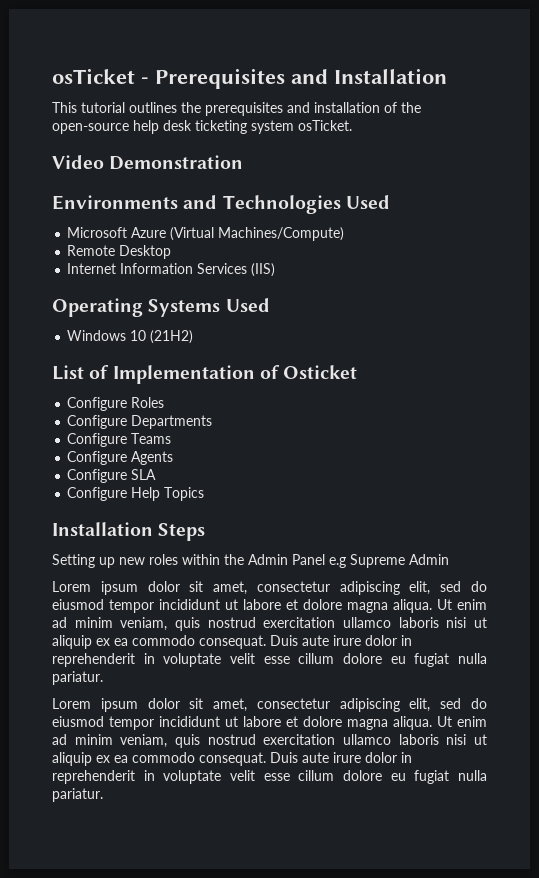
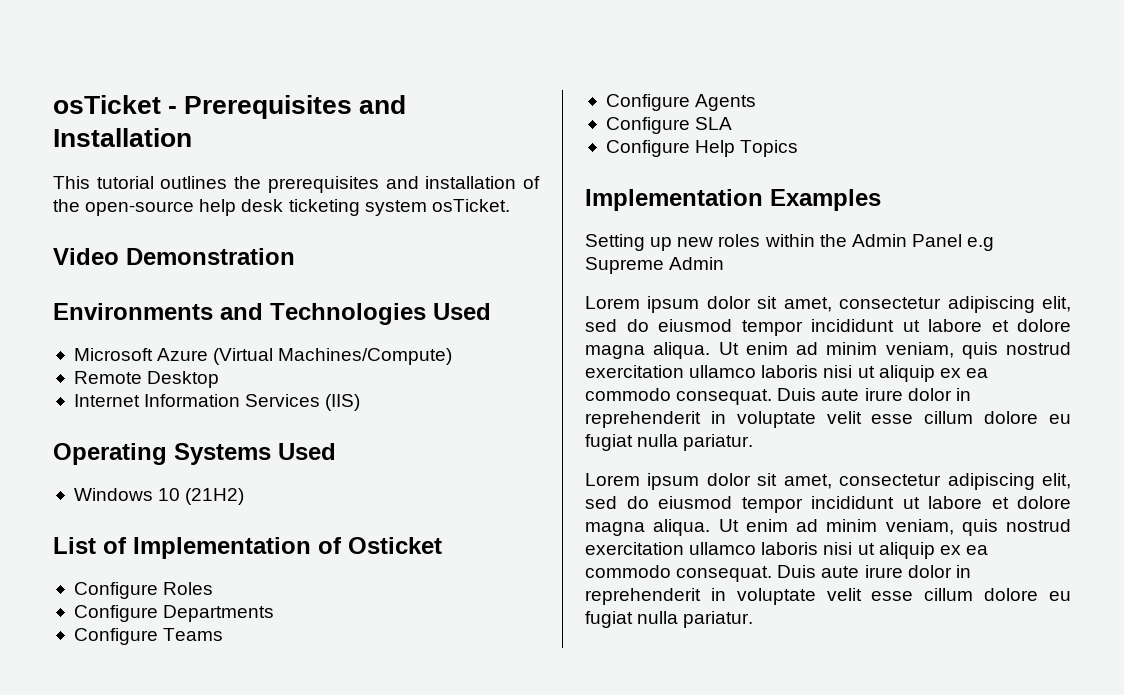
[52,522,206,541] Installation Steps -> [585,189,881,211] Implementation Examples

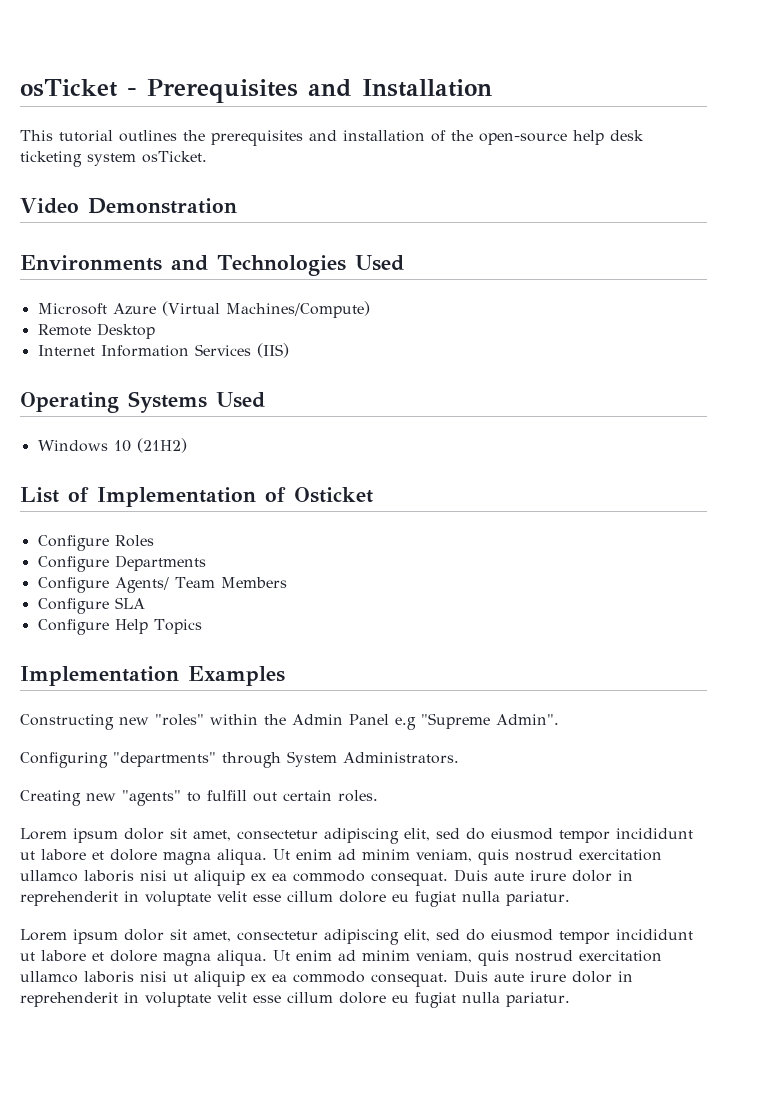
[163,628,224,641] [605,94,757,111] Teams // Configure Agents -> [114,577,287,593] Agents/ Team Members
[585,234,761,251] Setting up new roles -> [20,714,204,730] Constructing new "roles"
[585,257,725,274] Supreme Admin -> [421,713,559,729] [20,751,459,768] [20,790,378,806] "Supreme Admin". // Configuring "departments" through System Administrators. // Creating new "agents" to fulfill out certain roles.

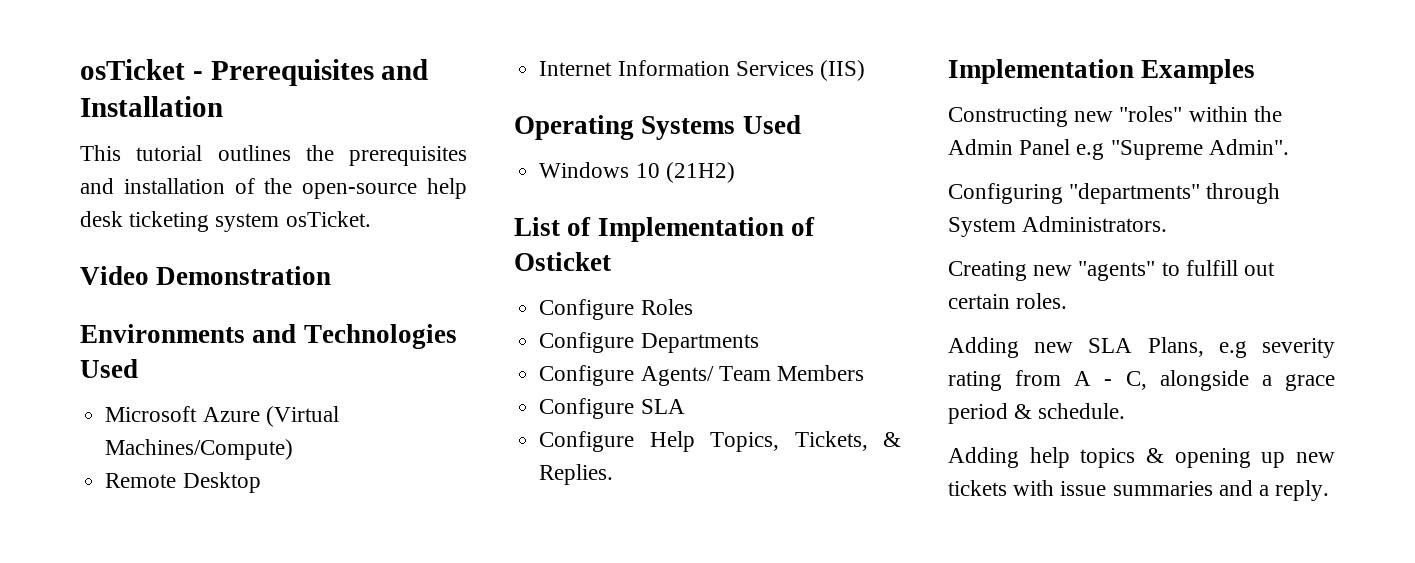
[153,619,202,634] Topics -> [710,431,901,452] [539,464,614,485] Topics, Tickets, & Replies.
[20,828,693,844] [20,849,662,865] [20,869,633,886] [20,891,570,907] [20,929,693,945] [20,950,662,966] [20,970,633,987] [20,992,570,1008] Lorem ipsum dolor sit amet, consectetur adipiscing elit, sed do eiusmod tempor incididunt ut labore et dolore magna aliqua. Ut enim ad minim veniam, quis nostrud exercitation ullamco laboris nisi ut aliquip ex ea commodo consequat. Duis aute irure dolor in reprehenderit in voluptate velit esse cillum dolore eu fugiat nulla pariatur. // Lorem ipsum dolor sit amet, consectetur adipiscing elit, sed do eiusmod tempor incididunt ut labore et dolore magna aliqua. Ut enim ad minim veniam, quis nostrud exercitation ullamco laboris nisi ut aliquip ex ea commodo consequat. Duis aute irure dolor in reprehenderit in voluptate velit esse cillum dolore eu fugiat nulla pariatur. -> [948,337,1335,358] [948,370,1335,391] [948,403,1126,424] [948,447,1335,468] [948,480,1330,501] Adding new SLA Plans, e.g severity rating from A - C, alongside a grace period & schedule. // Adding help topics & opening up new tickets with issue summaries and a reply.

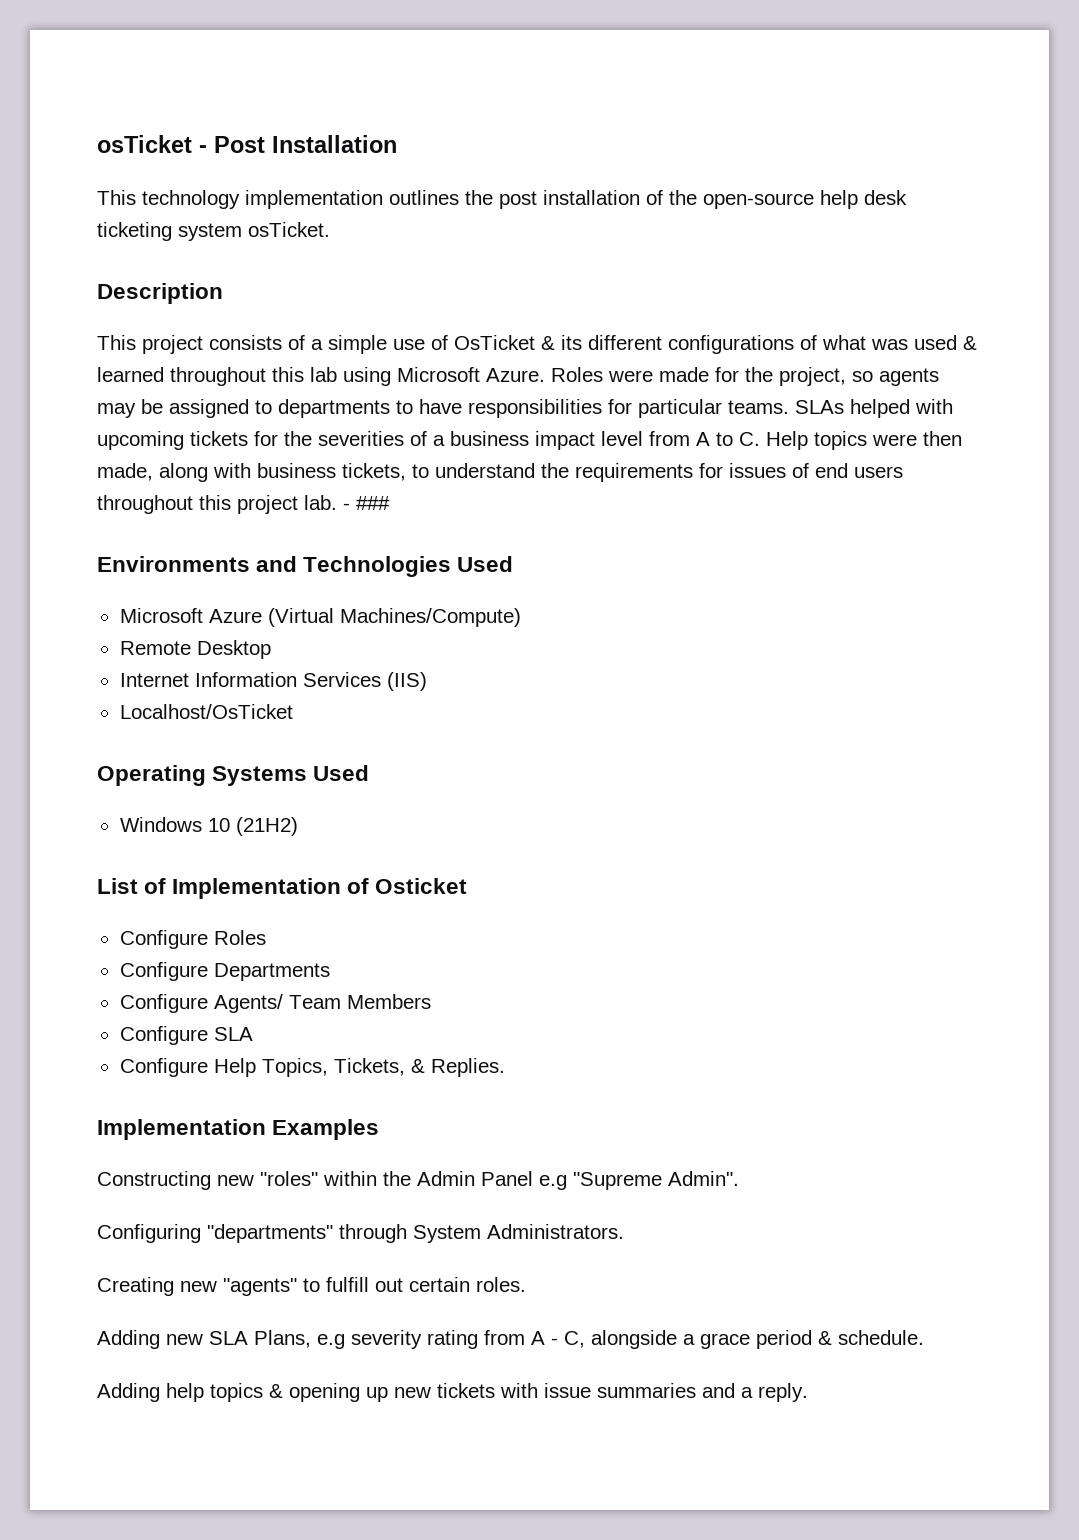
[210,59,429,86] Prerequisites and -> [214,136,265,153] Post
[136,145,467,166] [80,178,114,194] tutorial outlines the prerequisites and -> [142,190,537,209] technology implementation outlines the post
[80,266,332,285] Video Demonstration -> [97,283,223,304] [97,335,977,354] [97,367,939,386] [97,399,953,418] [97,431,962,450] [97,463,903,482] [97,495,390,514] Description // This project consists of a simple use of OsTicket & its different configurations of what was used & learned throughout this lab using Microsoft Azure. Roles were made for the project, so agents may be assigned to departments to have responsibilities for particular teams. SLAs helped with upcoming tickets for the severities of a business impact level from A to C. Help topics were then made, along with business tickets, to understand the requirements for issues of end users throughout this project lab. - ###
(865, 70) none -> [119,704,293,719] // Localhost/OsTicket

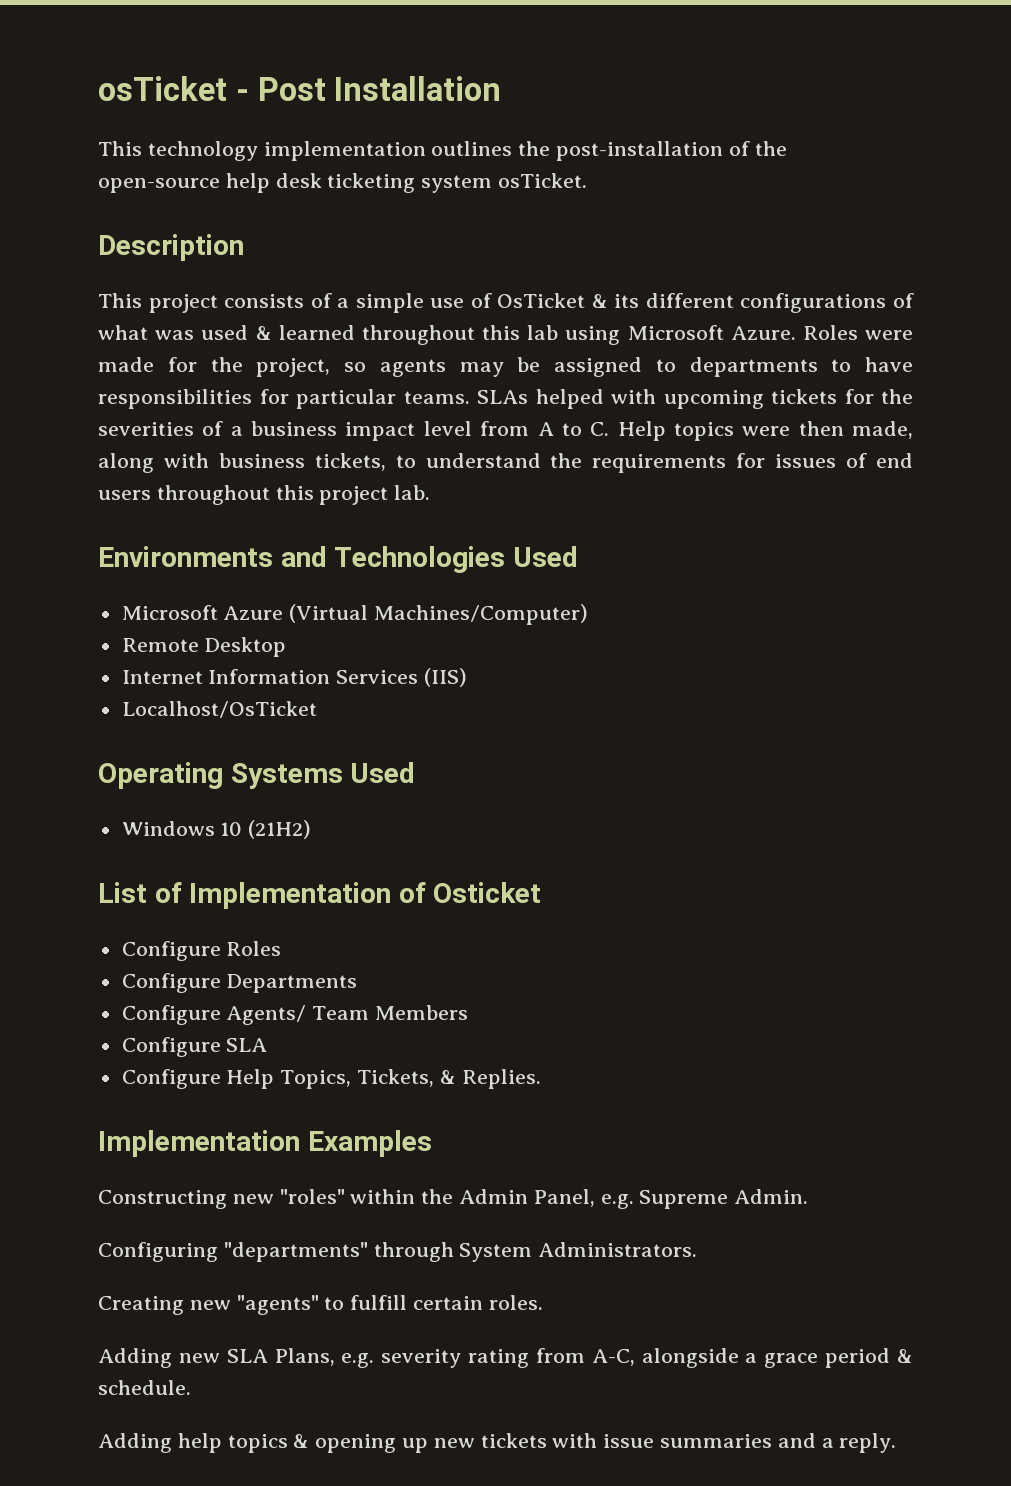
[499,190,640,209] post installation -> [556,141,724,161] post-installation
[343,496,390,510] - ### -> (431, 492) none
[339,608,521,627] Machines/Compute) -> [374,604,589,625] Machines/Computer)
[481,1171,739,1190] Panel e.g "Supreme Admin". -> [533,1189,809,1209] Panel, e.g. Supreme Admin.
[375,1278,403,1292] out -> (408, 1302) none
[317,1334,345,1349] e.g -> [341,1353,375,1368] e.g.
[531,1331,585,1348] A - C, -> [591,1349,635,1366] A-C,

